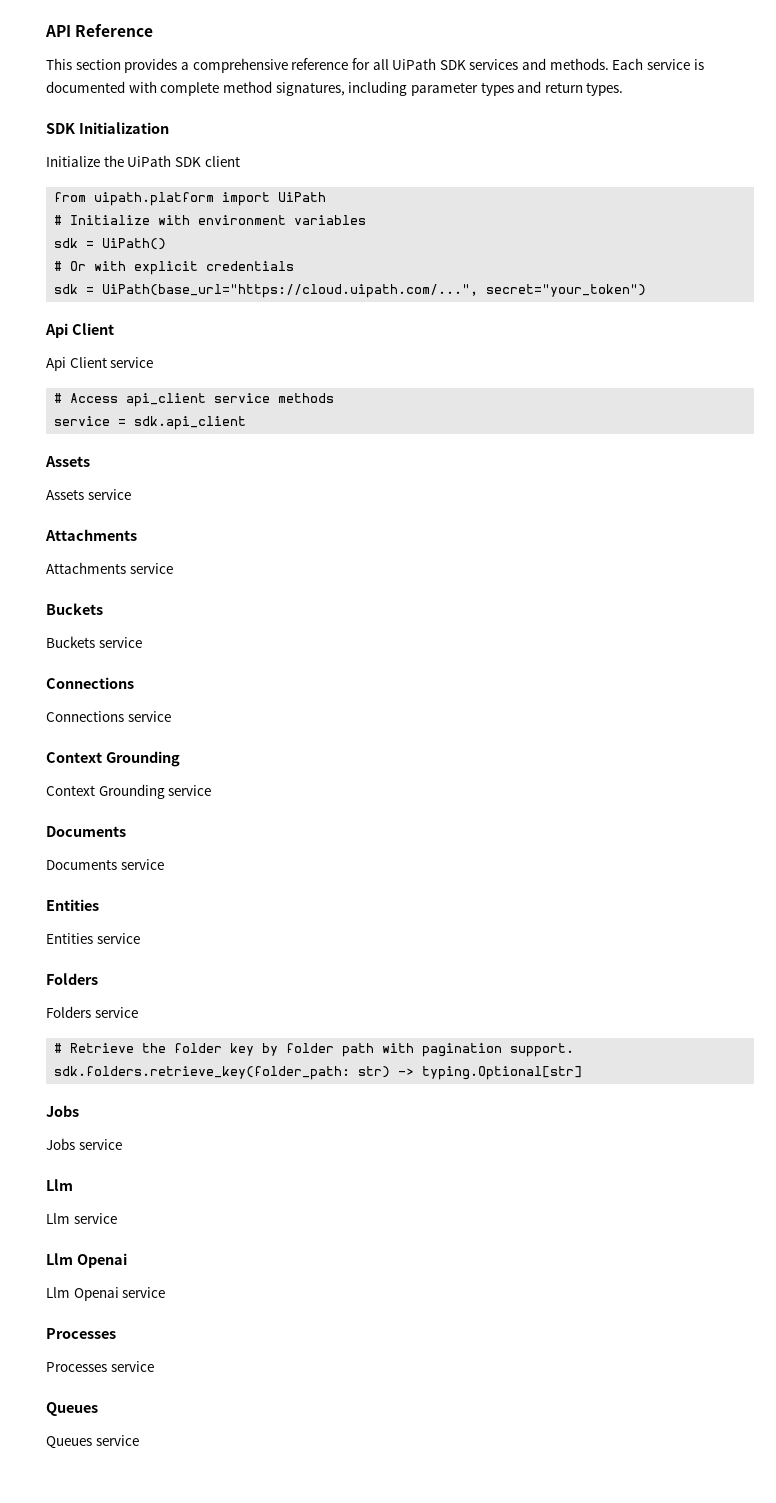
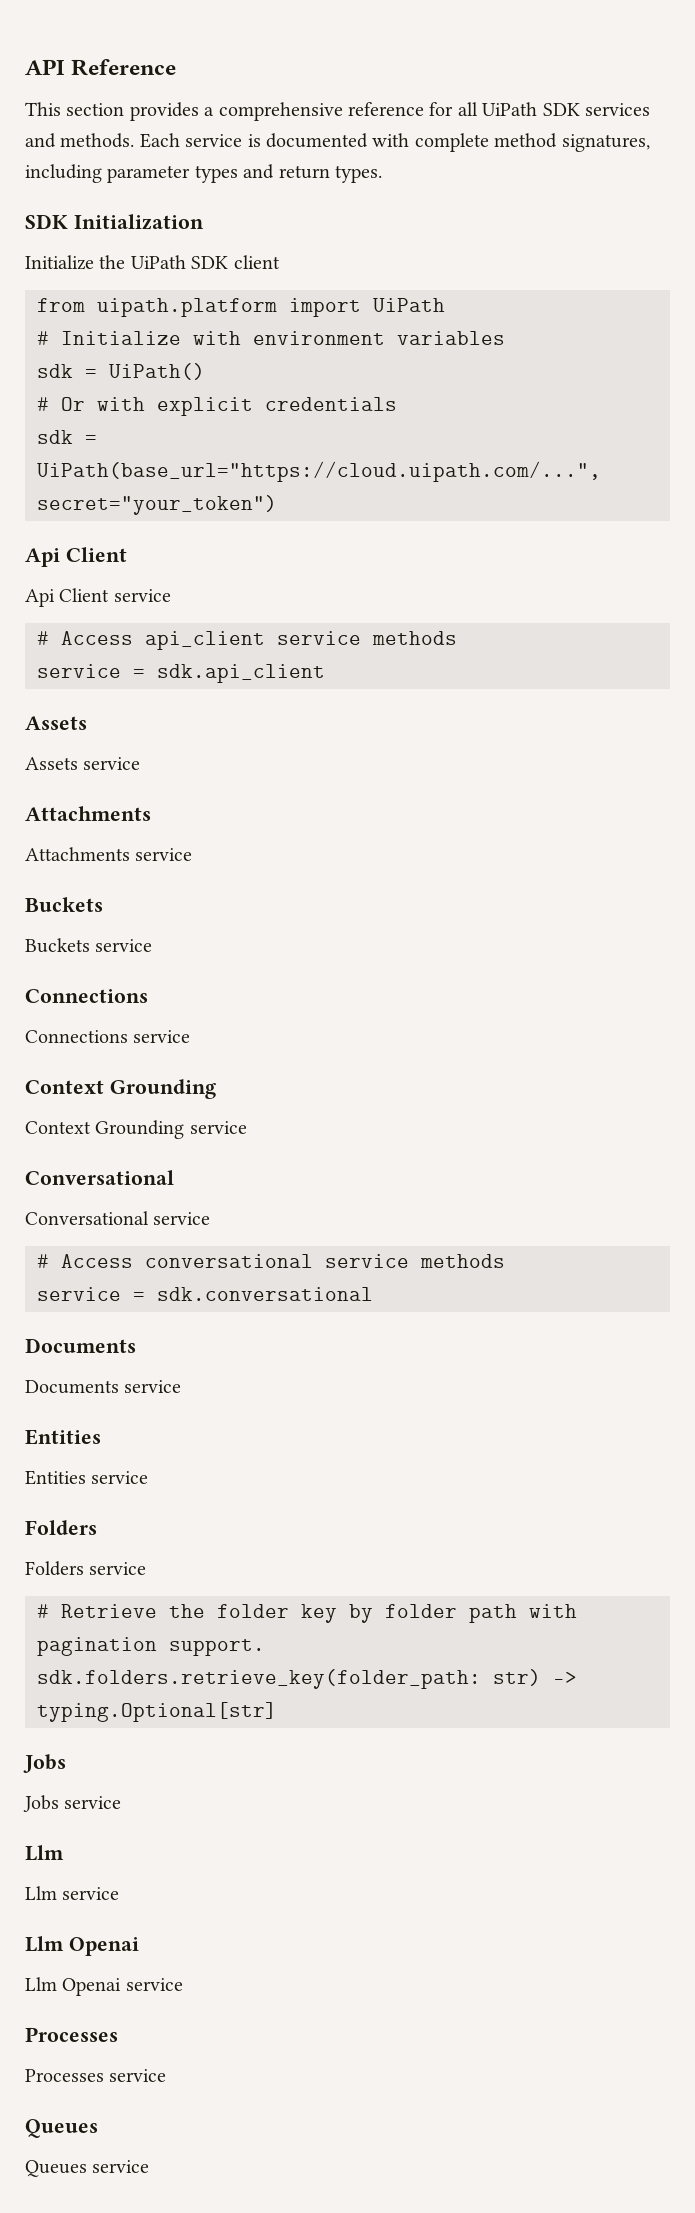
(212, 790) none -> [25,1170,174,1185] [25,1211,211,1225] [37,1254,505,1268] [37,1287,373,1301] // Conversational // Conversational service // # Access conversational service methods // service = sdk.conversational

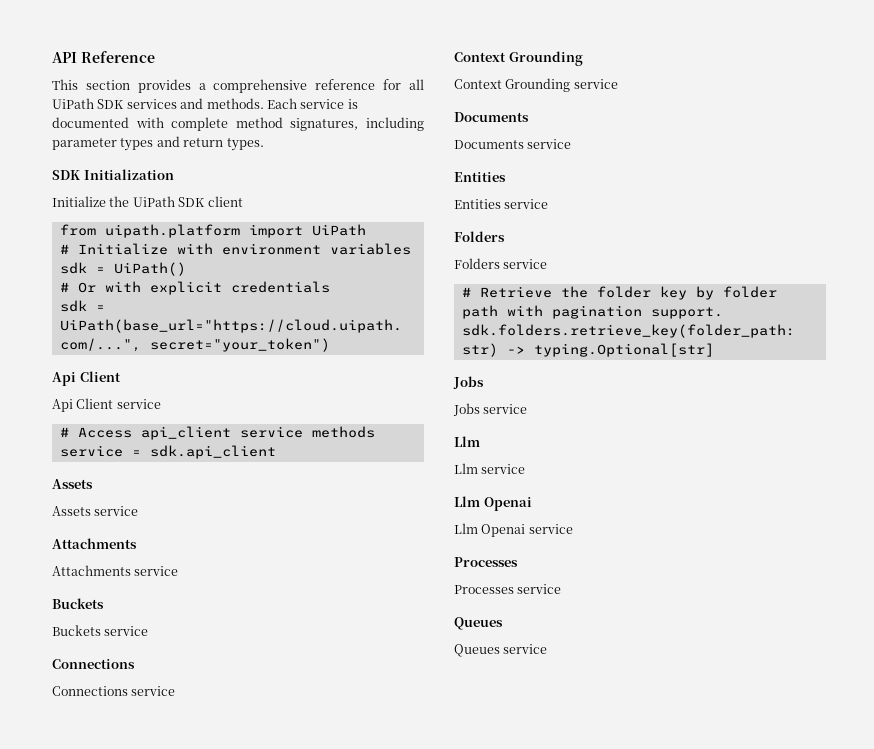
[25,1170,174,1185] [25,1211,211,1225] [37,1254,505,1268] [37,1287,373,1301] // Conversational // Conversational service // # Access conversational service methods // service = sdk.conversational -> (618, 84) none

